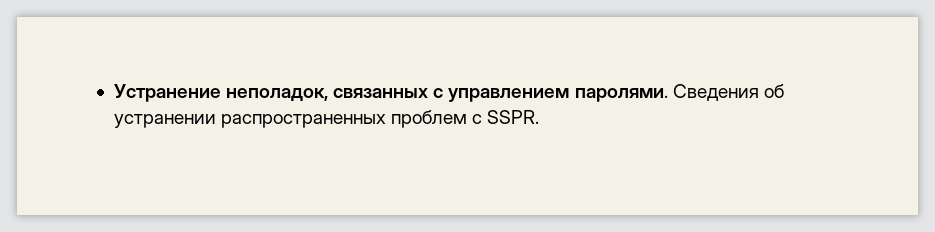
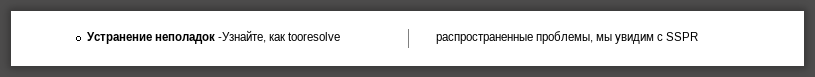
[226,84,784,102] [113,110,540,128] неполадок, связанных с управлением паролями. Сведения об устранении распространенных проблем с SSPR. -> [154,30,699,44] неполадок -Узнайте, как tooresolve распространенные проблемы, мы увидим с SSPR

